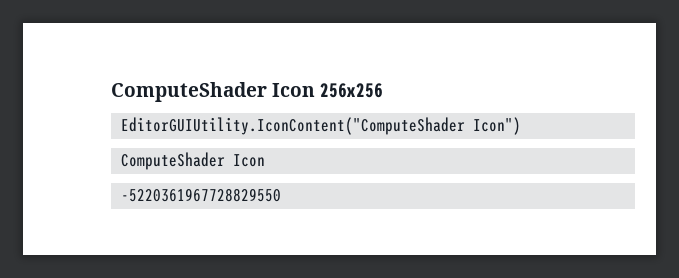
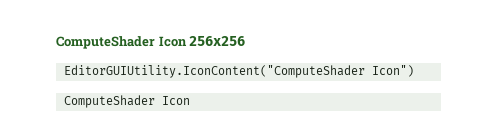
[120,188,281,202] // -5220361967728829550 -> (190, 100) none

